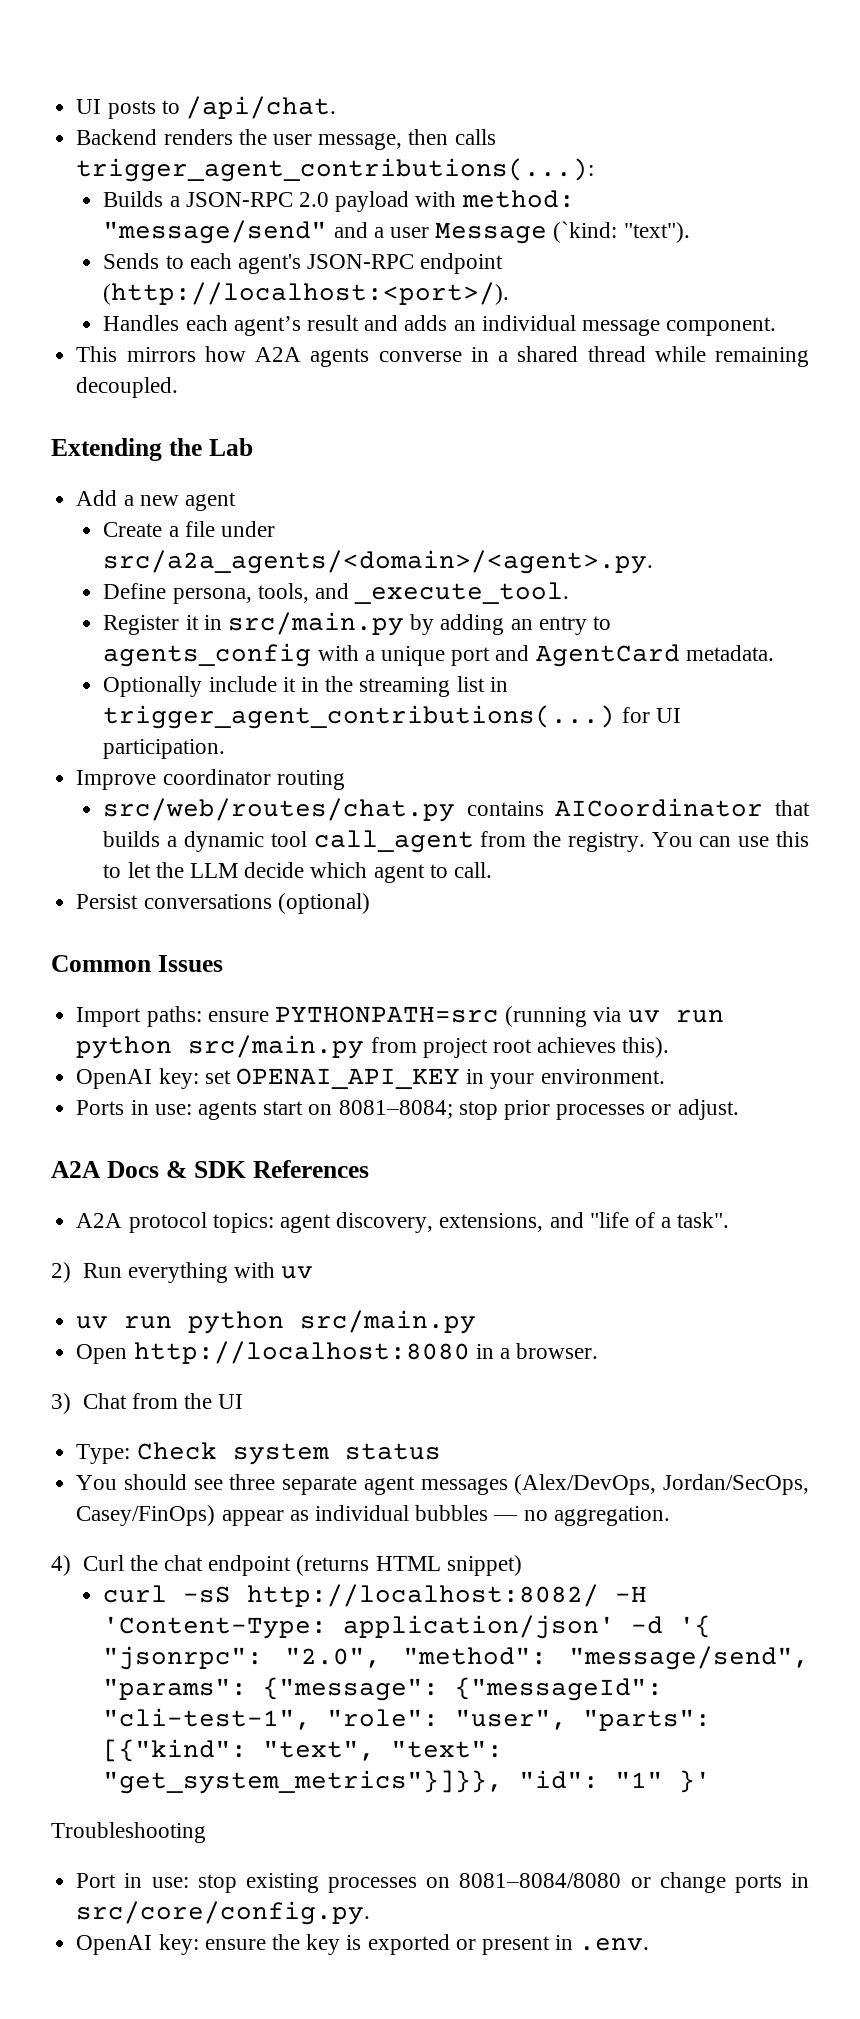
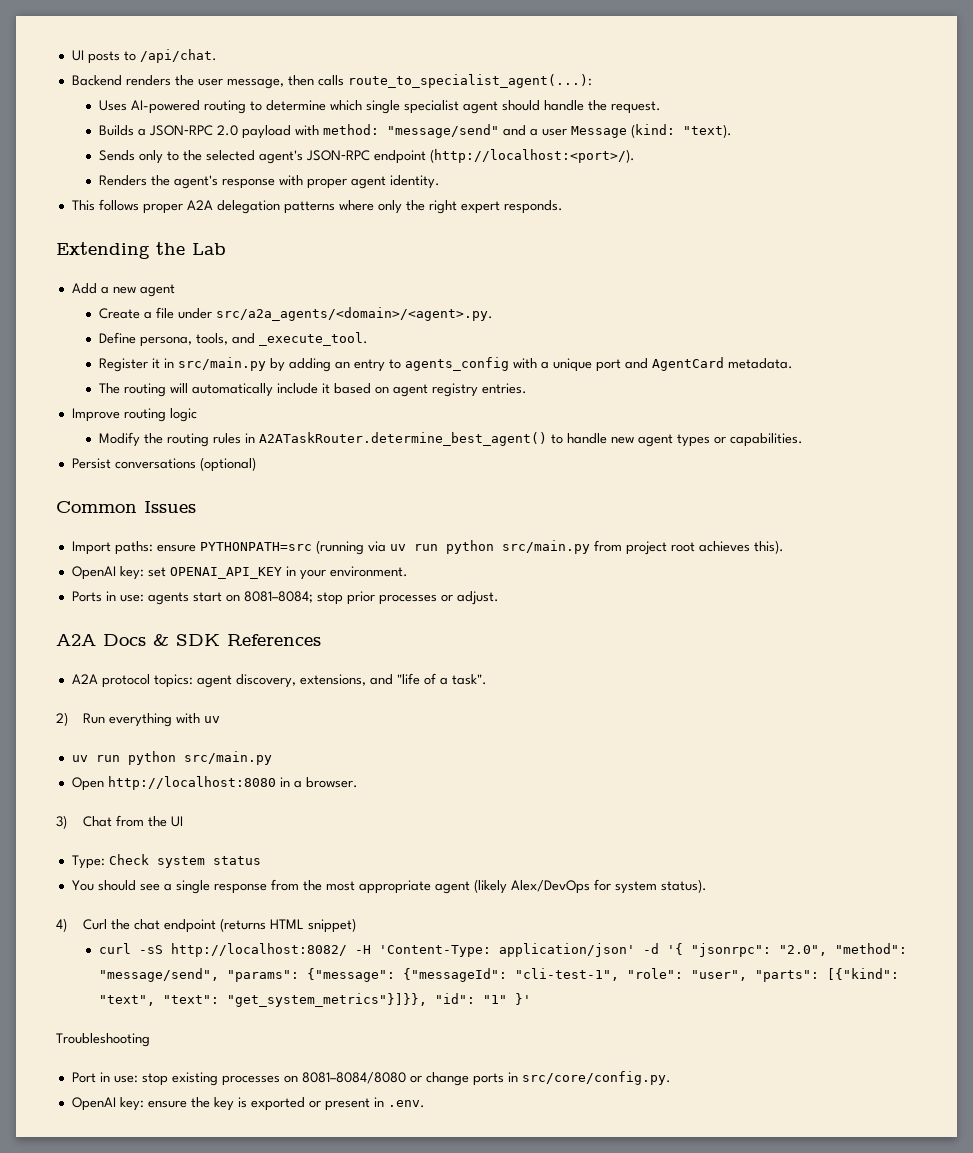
[76,158,595,182] trigger_agent_contributions(...): -> [347,74,592,88] [99,100,662,114] route_to_specialist_agent(...): // Uses AI-powered routing to determine which single specialist agent should handle the request.
[553,221,690,243] (`kind: "text"). -> [631,124,733,138] (kind: "text).
[165,253,232,269] to each -> [139,150,256,164] only to the selected
[103,315,777,336] [76,346,809,367] [76,377,179,398] Handles each agent’s result and adds an individual message component. // This mirrors how A2A agents converse in a shared thread while remaining decoupled. -> [99,175,441,189] [71,199,563,214] Renders the agent's response with proper agent identity. // This follows proper A2A delegation patterns where only the right expert responds.
[103,676,508,697] [103,705,681,729] [103,739,226,759] Optionally include it in the streaming list in trigger_agent_contributions(...) for UI participation. -> [99,383,528,397] The routing will automatically include it based on agent registry entries.
[162,769,345,790] [103,798,810,822] [103,830,810,853] [103,862,493,883] coordinator routing // src/web/routes/chat.py contains AICoordinator that builds a dynamic tool call_agent from the registry. You can use this to let the LLM decide which agent to call. -> [123,408,197,422] [99,432,804,447] routing logic // Modify the routing rules in A2ATaskRouter.determine_best_agent() to handle new agent types or capabilities.
[229,1474,809,1495] [76,1505,670,1526] three separate agent messages (Alex/DevOps, Jordan/SecOps, Casey/FinOps) appear as individual bubbles — no aggregation. -> [163,879,707,894] a single response from the most appropriate agent (likely Alex/DevOps for system status).

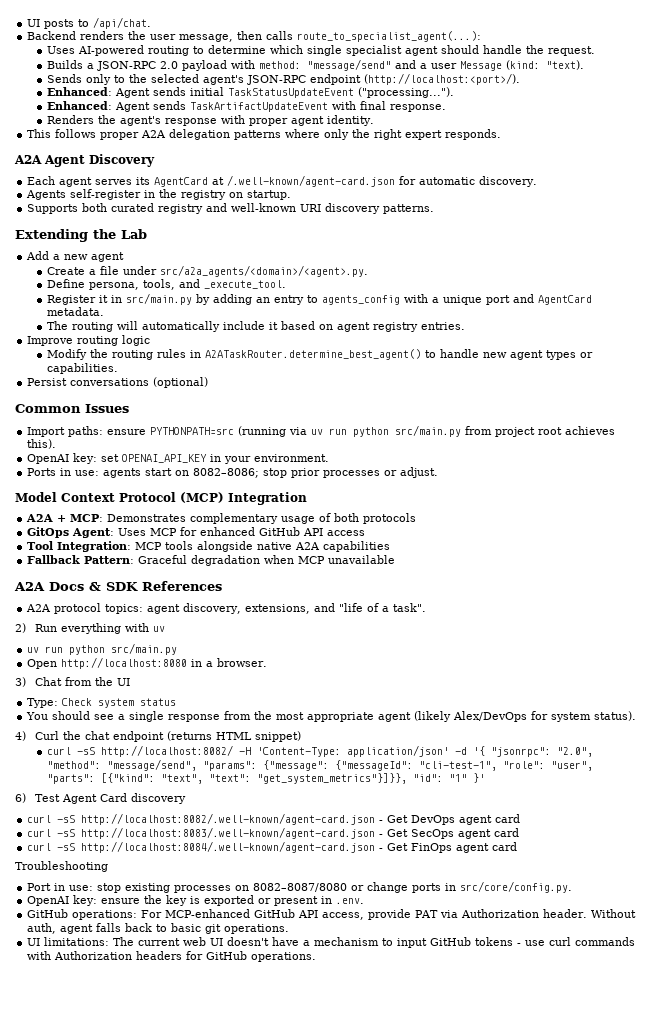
(636, 156) none -> [46,87,454,98] [46,101,446,112] // Enhanced: Agent sends initial TaskStatusUpdateEvent ("processing..."). // Enhanced: Agent sends TaskArtifactUpdateEvent with final response.
(563, 207) none -> [14,154,155,167] [27,175,538,187] [26,189,292,200] [27,203,435,214] // A2A Agent Discovery // Each agent serves its AgentCard at /.well-known/agent-card.json for automatic discovery. // Agents self-register in the registry on startup. // Supports both curated registry and well-known URI discovery patterns.
[243,591,313,603] 8081–8084; -> [193,468,260,478] 8082–8086;
(499, 598) none -> [15,492,307,505] [26,513,417,524] [27,527,366,538] [27,541,391,552] [27,555,396,566] // Model Context Protocol (MCP) Integration // A2A + MCP: Demonstrates complementary usage of both protocols // GitOps Agent: Uses MCP for enhanced GitHub API access // Tool Integration: MCP tools alongside native A2A capabilities // Fallback Pattern: Graceful degradation when MCP unavailable
(532, 999) none -> [15,793,186,804] [27,813,521,825] [27,827,520,839] [27,841,518,853] // 6) Test Agent Card discovery // curl -sS http://localhost:8082/.well-known/agent-card.json - Get DevOps agent card // curl -sS http://localhost:8083/.well-known/agent-card.json - Get SecOps agent card // curl -sS http://localhost:8084/.well-known/agent-card.json - Get FinOps agent card
[301,1072,406,1084] 8081–8084/8080 -> [253,883,348,892] 8082–8087/8080
(425, 1104) none -> [27,909,637,920] [27,923,290,934] [27,937,636,948] [27,951,317,962] // GitHub operations: For MCP-enhanced GitHub API access, provide PAT via Authorization header. Without auth, agent falls back to basic git operations. // UI limitations: The current web UI doesn't have a mechanism to input GitHub tokens - use curl commands with Authorization headers for GitHub operations.

